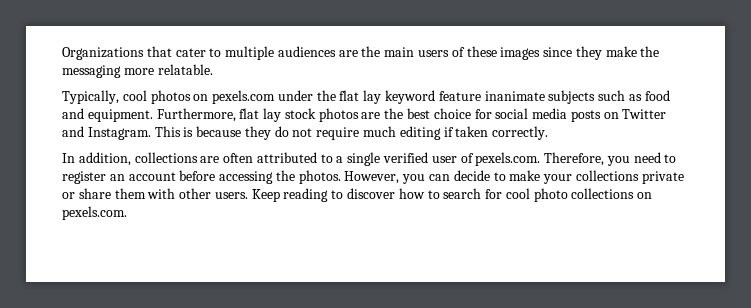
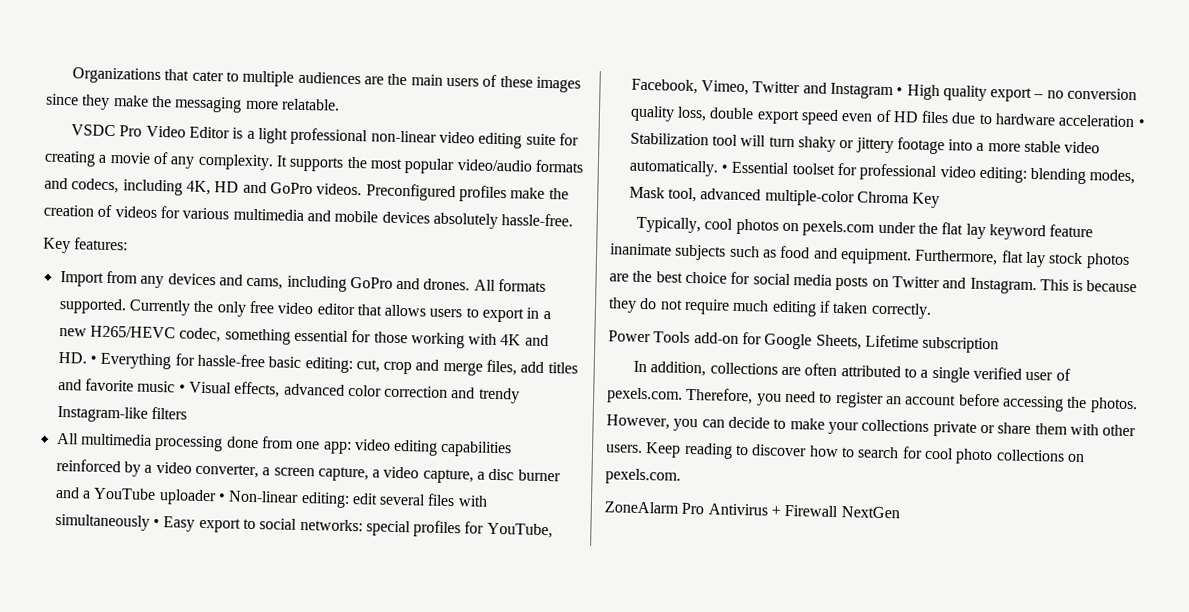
(213, 69) none -> [71,124,579,149] [44,150,583,175] [44,177,569,203] [43,204,574,229] [42,237,129,254] [59,270,547,293] [58,297,551,323] [58,325,549,349] [57,351,578,376] [57,378,520,404] [56,405,187,423] [56,432,513,458] [55,458,561,484] [54,486,488,508] [54,513,553,539] [630,78,1138,102] [629,105,1145,128] [629,132,1101,155] [628,159,1136,185] [628,186,941,209] // VSDC Pro Video Editor is a light professional non-linear video editing suite for creating a movie of any complexity. It supports the most popular video/audio formats and codecs, including 4K, HD and GoPro videos. Preconfigured profiles make the creation of videos for various multimedia and mobile devices absolutely hassle-free. // Key features: // Import from any devices and cams, including GoPro and drones. All formats supported. Сurrently the only free video editor that allows users to export in a new H265/HEVC codec, something essential for those working with 4K and HD. • Everything for hassle-free basic editing: cut, crop and merge files, add titles and favorite music • Visual effects, advanced color correction and trendy Instagram-like filters // All multimedia processing done from one app: video editing capabilities reinforced by a video converter, a screen capture, a video capture, a disc burner and a YouTube uploader • Non-linear editing: edit several files with simultaneously • Easy export to social networks: special profiles for YouTube, Facebook, Vimeo, Twitter and Instagram • High quality export – no conversion quality loss, double export speed even of HD files due to hardware acceleration • Stabilization tool will turn shaky or jittery footage into a more stable video automatically. • Essential toolset for professional video editing: blending modes, Mask tool, advanced multiple-color Chroma Key
(549, 133) none -> [608,330,1000,354] // Power Tools add-on for Google Sheets, Lifetime subscription
(127, 213) none -> [604,501,900,519] // ZoneAlarm Pro Antivirus + Firewall NextGen

